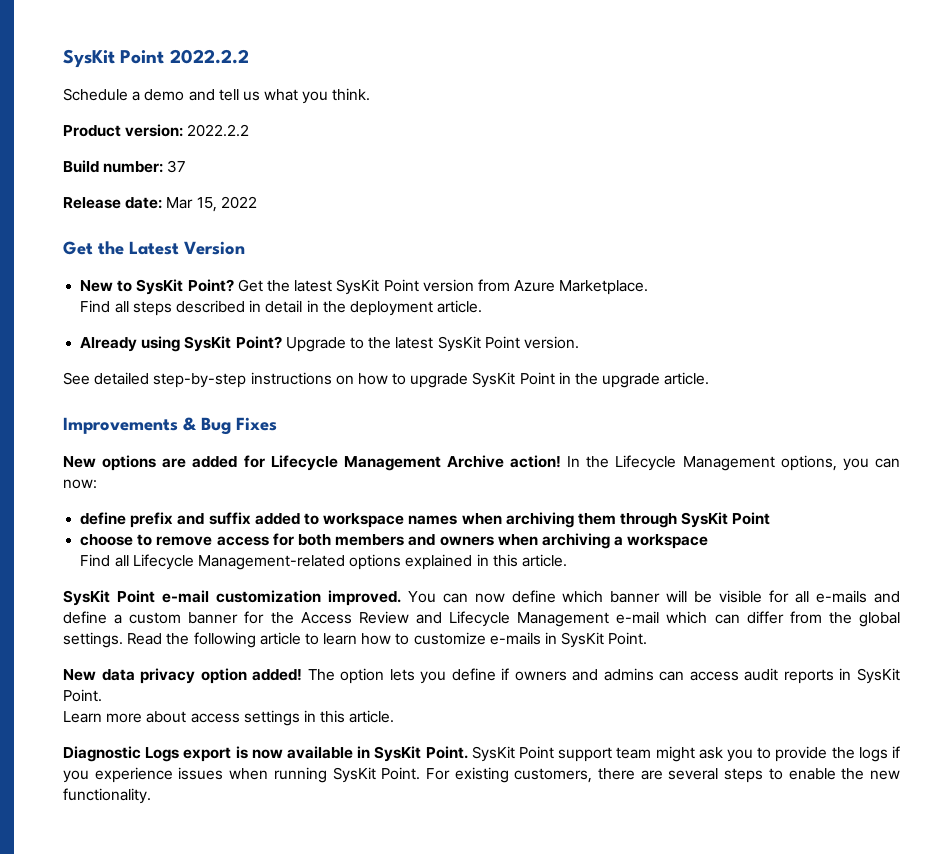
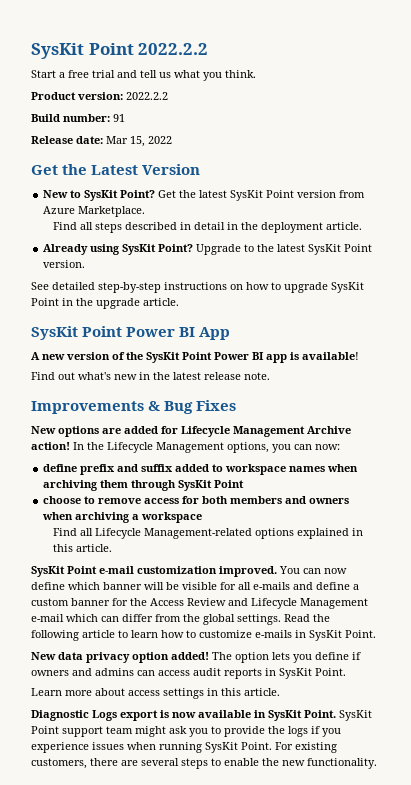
[63,88,185,101] Schedule a demo -> [31,70,115,78] Start a free trial
[167,160,187,173] 37 -> [113,114,125,122] 91
(710, 378) none -> [31,326,231,340] [31,352,359,363] [31,372,270,380] // SysKit Point Power BI App // A new version of the SysKit Point Power BI app is available! // Find out what's new in the latest release note.

